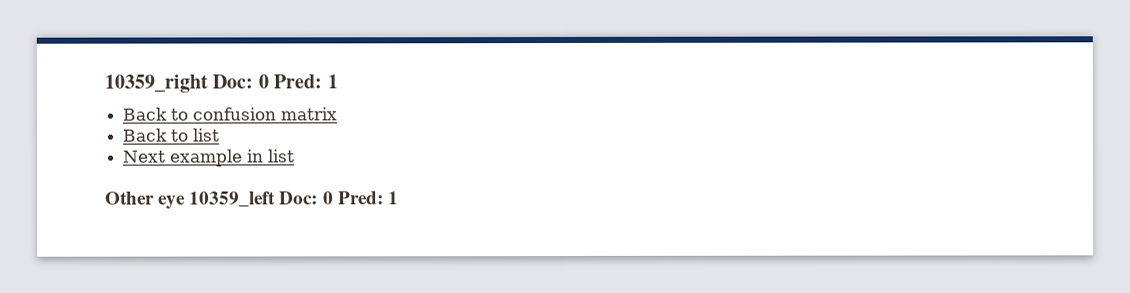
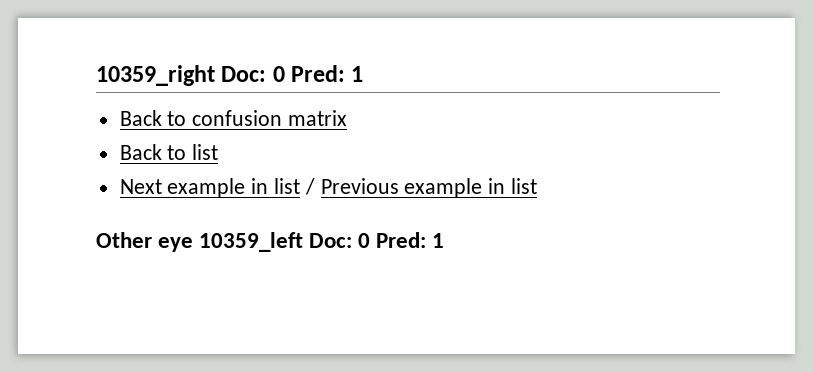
(296, 156) none -> [304,178,538,198] / Previous example in list

